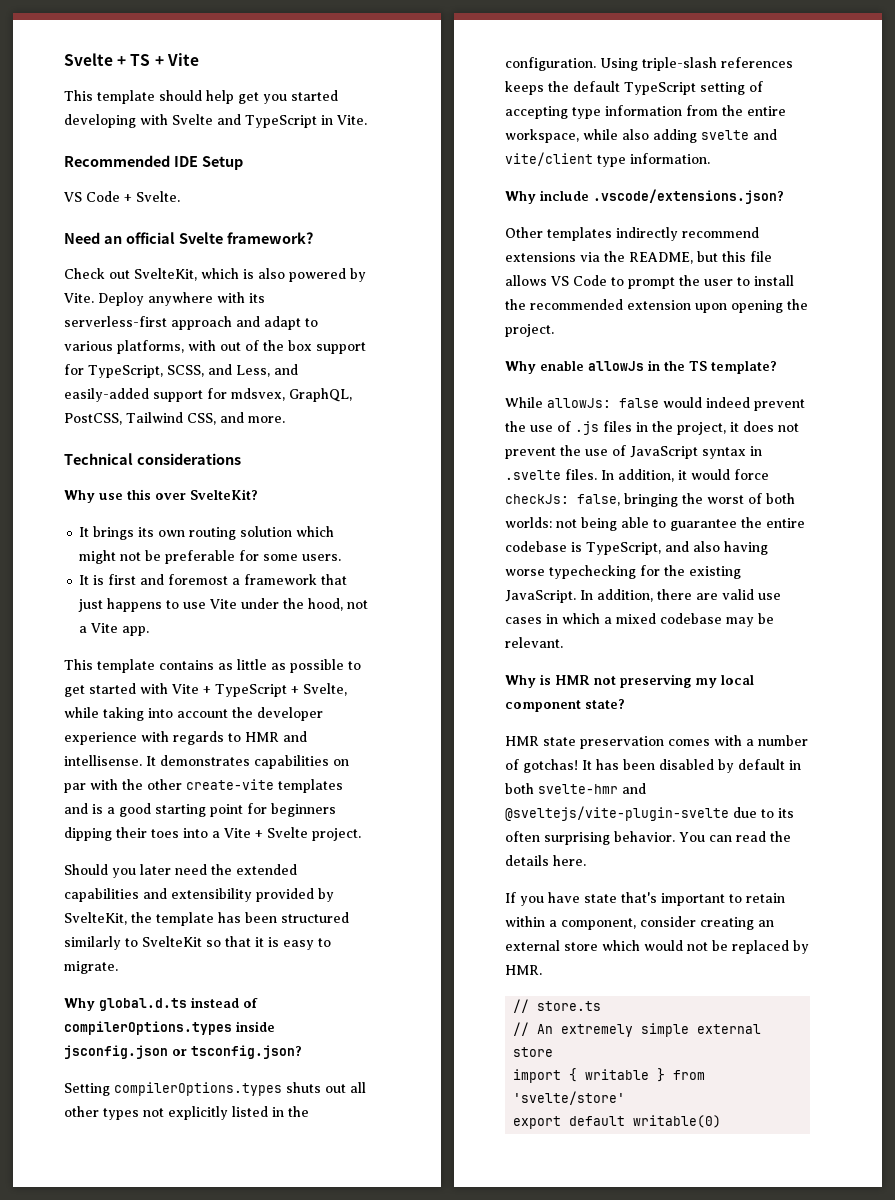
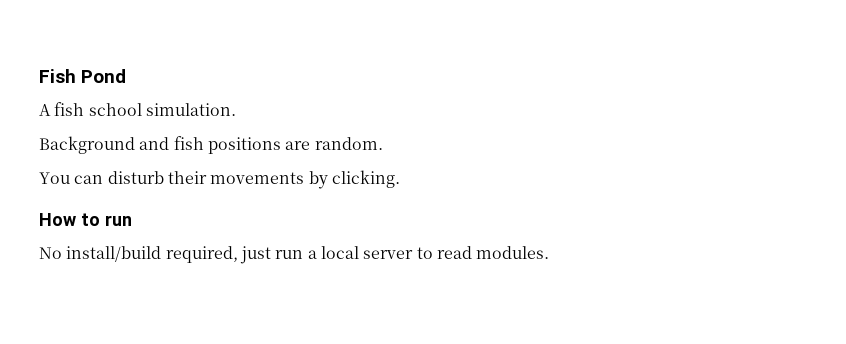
[64,53,199,66] [64,90,338,104] [64,114,367,128] [64,155,243,170] [64,191,180,202] [64,232,313,244] [64,268,366,282] [64,292,265,306] [64,316,318,330] [64,340,366,354] [64,364,298,378] [64,388,352,402] [64,412,285,425] [64,453,241,465] [64,489,258,503] [79,526,335,540] [79,550,342,564] [79,574,348,585] [78,598,369,612] [79,623,150,636] [64,659,361,673] [64,683,347,697] [64,707,323,721] [64,731,307,745] [64,755,349,769] [64,779,343,793] [64,803,336,817] [64,827,361,841] [64,864,297,878] [64,888,334,902] [64,912,349,926] [64,936,331,950] [64,961,118,974] [64,997,258,1011] [64,1021,275,1035] [64,1045,302,1059] [64,1082,366,1096] [64,1106,309,1120] [505,57,793,71] [505,81,763,95] [505,105,786,119] [505,129,777,143] [505,152,710,167] [505,189,784,204] [505,227,759,241] [505,251,772,264] [505,275,794,289] [505,299,808,313] [505,324,554,337] [505,360,777,374] [505,397,805,411] [505,421,799,435] [505,445,762,459] [505,469,769,482] [505,493,795,507] [505,517,805,531] [505,541,768,555] [505,565,741,579] [505,589,781,603] [505,613,774,627] [505,637,563,648] [505,674,754,688] [505,699,625,712] [505,735,808,749] [505,759,801,773] [505,783,646,794] [505,806,794,821] [505,831,791,845] [505,855,586,866] [505,892,785,906] [505,916,774,930] [505,940,809,954] [505,965,542,975] [513,999,602,1013] [513,1022,762,1037] [513,1047,554,1057] [513,1068,706,1083] [513,1091,626,1105] [513,1115,722,1129] Svelte + TS + Vite // This template should help get you started developing with Svelte and TypeScript in Vite. // Recommended IDE Setup // VS Code + Svelte. // Need an official Svelte framework? // Check out SvelteKit, which is also powered by Vite. Deploy anywhere with its serverless-first approach and adapt to various platforms, with out of the box support for TypeScript, SCSS, and Less, and easily-added support for mdsvex, GraphQL, PostCSS, Tailwind CSS, and more. // Technical considerations // Why use this over SvelteKit? // It brings its own routing solution which might not be preferable for some users. // It is first and foremost a framework that just happens to use Vite under the hood, not a Vite app. // This template contains as little as possible to get started with Vite + TypeScript + Svelte, while taking into account the developer experience with regards to HMR and intellisense. It demonstrates capabilities on par with the other create-vite templates and is a good starting point for beginners dipping their toes into a Vite + Svelte project. // Should you later need the extended capabilities and extensibility provided by SvelteKit, the template has been structured similarly to SvelteKit so that it is easy to migrate. // Why global.d.ts instead of compilerOptions.types inside jsconfig.json or tsconfig.json? // Setting compilerOptions.types shuts out all other types not explicitly listed in the configuration. Using triple-slash references keeps the default TypeScript setting of accepting type information from the entire workspace, while also adding svelte and vite/client type information. // Why include .vscode/extensions.json? // Other templates indirectly recommend extensions via the README, but this file allows VS Code to prompt the user to install the recommended extension upon opening the project. // Why enable allowJs in the TS template? // While allowJs: false would indeed prevent the use of .js files in the project, it does not prevent the use of JavaScript syntax in .svelte files. In addition, it would force checkJs: false, bringing the worst of both worlds: not being able to guarantee the entire codebase is TypeScript, and also having worse typechecking for the existing JavaScript. In addition, there are valid use cases in which a mixed codebase may be relevant. // Why is HMR not preserving my local component state? // HMR state preservation comes with a number of gotchas! It has been disabled by default in both svelte-hmr and @sveltejs/vite-plugin-svelte due to its often surprising behavior. You can read the details here. // If you have state that's important to retain within a component, consider creating an external store which would not be replaced by HMR. // // store.ts // // An extremely simple external store // import { writable } from 'svelte/store' // export default writable(0) -> [39,69,127,83] [39,102,236,116] [39,136,383,154] [39,170,400,189] [39,213,132,226] [39,246,550,264] Fish Pond // A fish school simulation. // Background and fish positions are random. // You can disturb their movements by clicking. // How to run // No install/build required, just run a local server to read modules.

